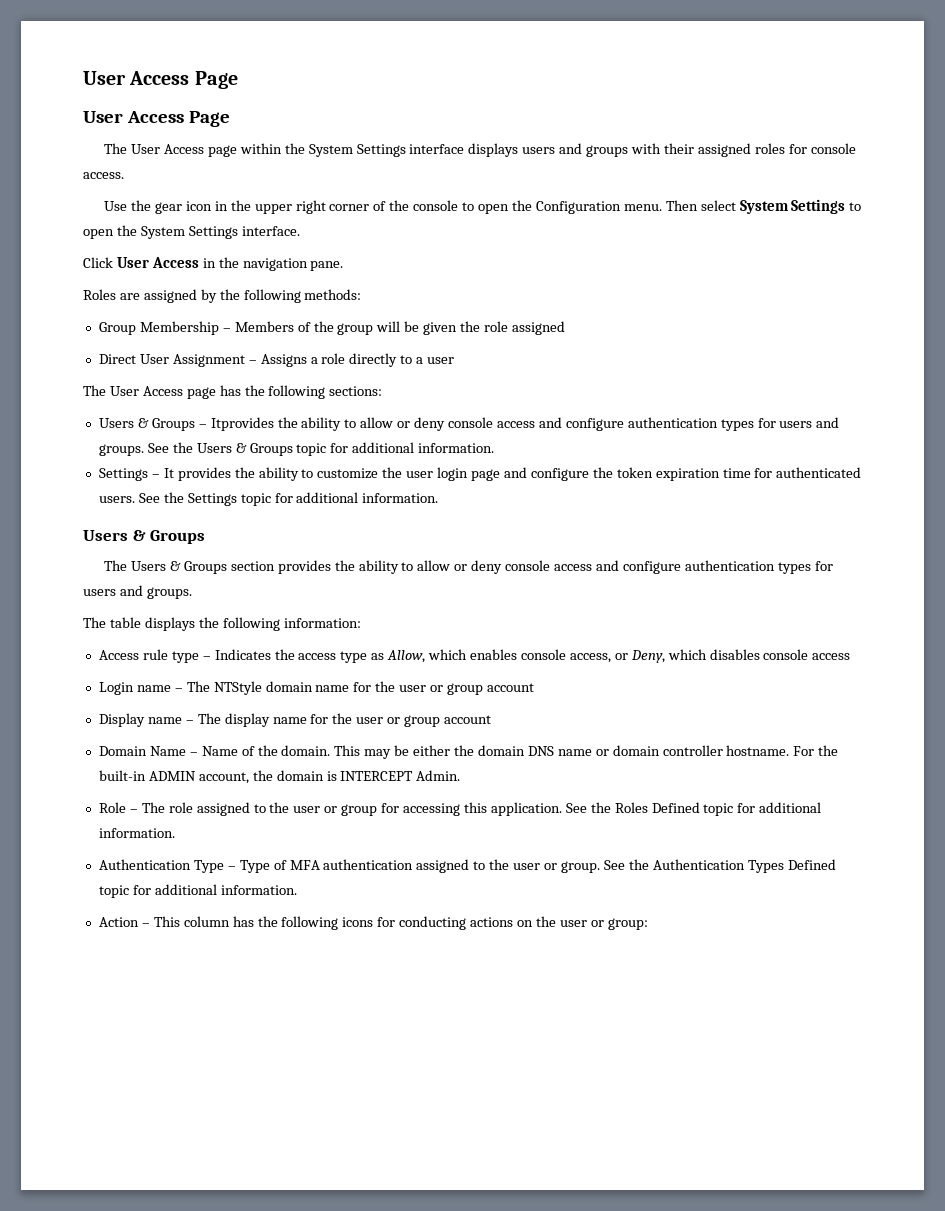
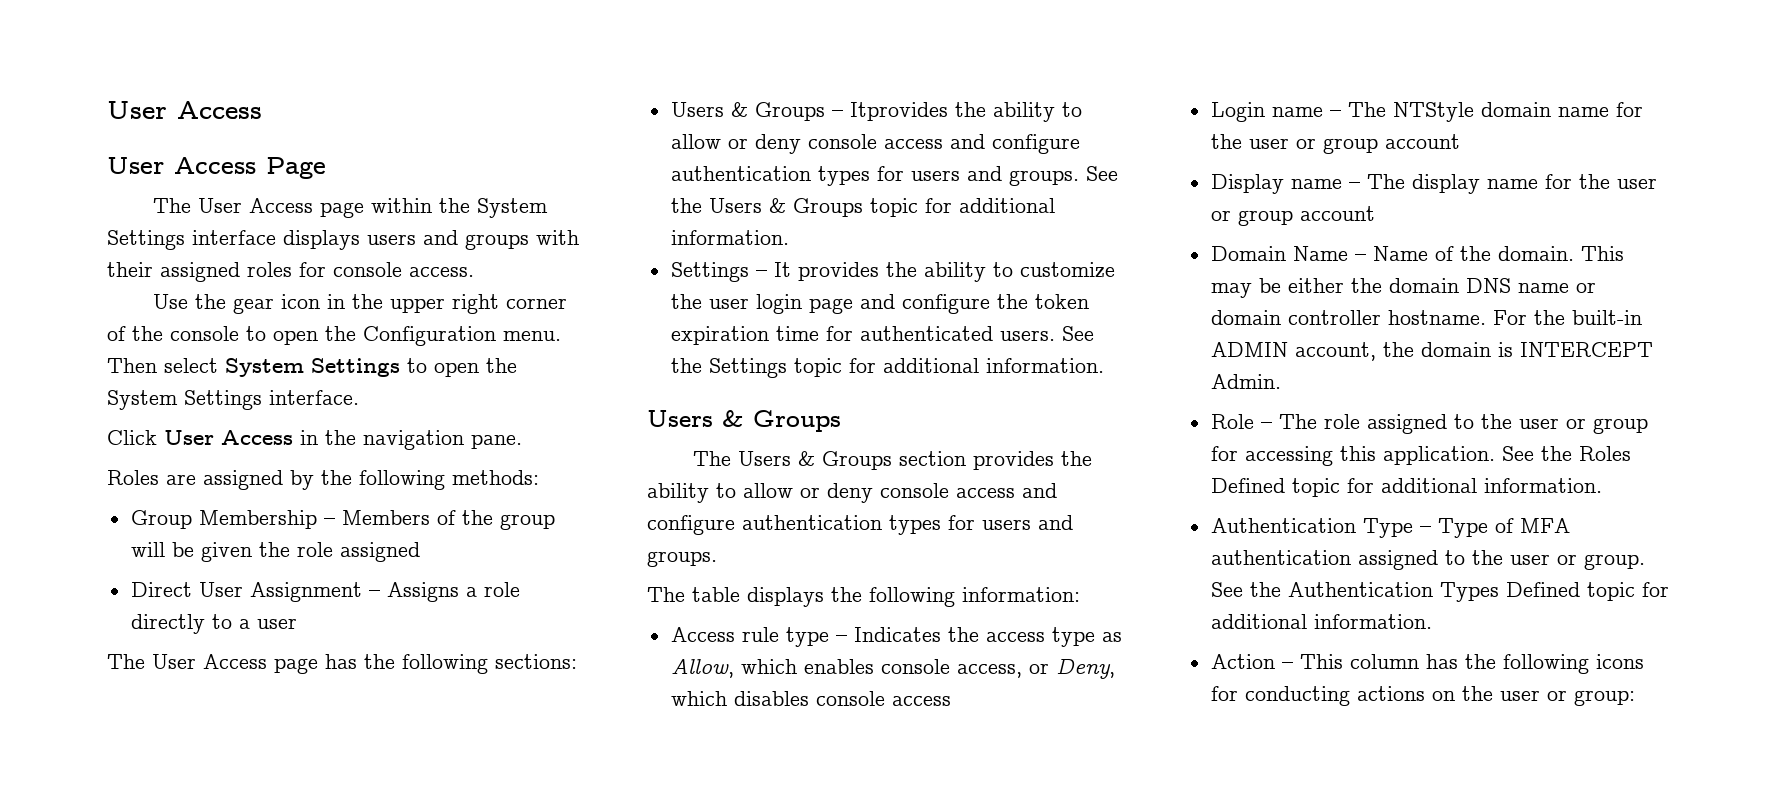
[83,71,238,89] User Access Page -> [107,101,262,119] User Access

